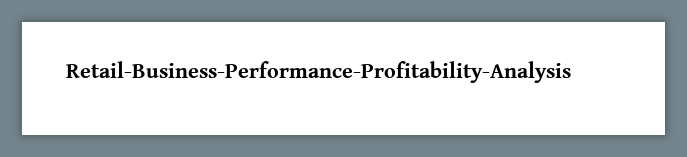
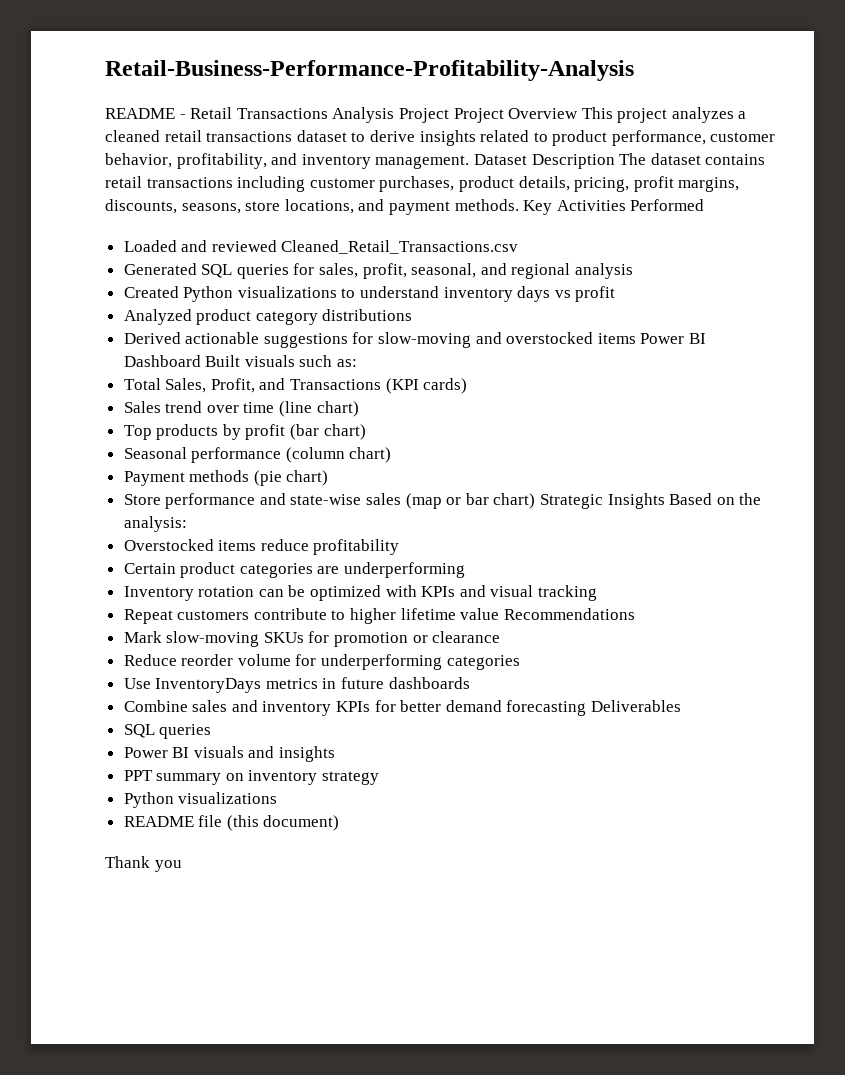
(571, 72) none -> [105,107,747,123] [105,130,776,146] [105,153,766,169] [105,176,740,192] [105,199,705,215] [123,240,519,254] [123,263,634,279] [123,286,616,302] [123,309,413,325] [123,332,707,348] [123,355,358,367] [123,378,468,394] [123,401,359,417] [123,424,366,440] [123,447,392,463] [123,470,329,486] [123,493,762,509] [123,516,187,532] [123,539,400,555] [123,562,466,578] [123,585,598,601] [123,608,635,624] [123,631,501,647] [123,654,520,670] [123,677,470,693] [123,700,682,716] [123,724,212,739] [123,746,336,762] [123,770,380,785] [123,792,278,808] [123,815,340,831] [105,856,182,872] // README - Retail Transactions Analysis Project Project Overview This project analyzes a cleaned retail transactions dataset to derive insights related to product performance, customer behavior, profitability, and inventory management. Dataset Description The dataset contains retail transactions including customer purchases, product details, pricing, profit margins, discounts, seasons, store locations, and payment methods. Key Activities Performed // Loaded and reviewed Cleaned_Retail_Transactions.csv // Generated SQL queries for sales, profit, seasonal, and regional analysis // Created Python visualizations to understand inventory days vs profit // Analyzed product category distributions // Derived actionable suggestions for slow-moving and overstocked items Power BI Dashboard Built visuals such as: // Total Sales, Profit, and Transactions (KPI cards) // Sales trend over time (line chart) // Top products by profit (bar chart) // Seasonal performance (column chart) // Payment methods (pie chart) // Store performance and state-wise sales (map or bar chart) Strategic Insights Based on the analysis: // Overstocked items reduce profitability // Certain product categories are underperforming // Inventory rotation can be optimized with KPIs and visual tracking // Repeat customers contribute to higher lifetime value Recommendations // Mark slow-moving SKUs for promotion or clearance // Reduce reorder volume for underperforming categories // Use InventoryDays metrics in future dashboards // Combine sales and inventory KPIs for better demand forecasting Deliverables // SQL queries // Power BI visuals and insights // PPT summary on inventory strategy // Python visualizations // README file (this document) // Thank you

